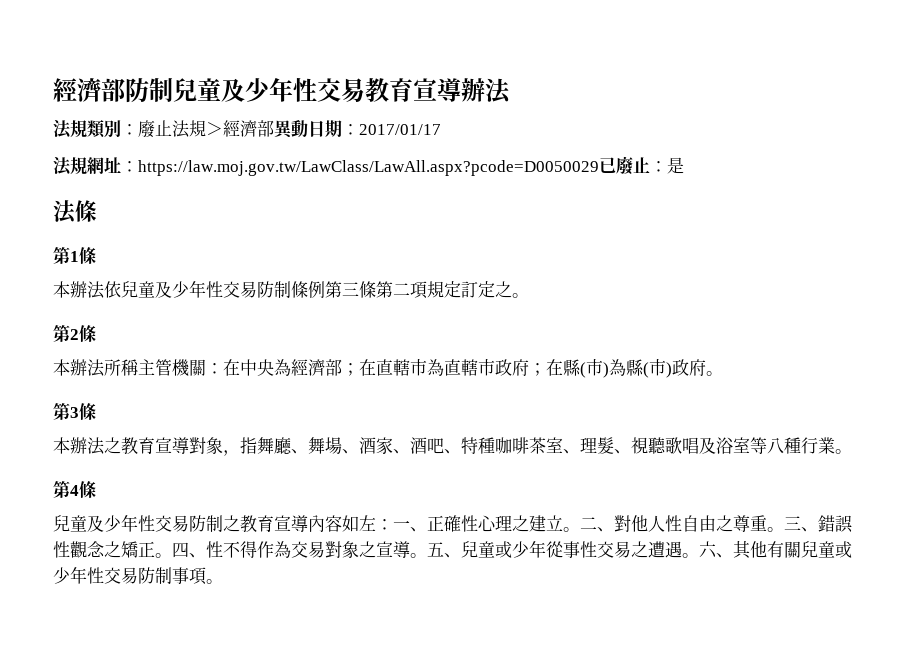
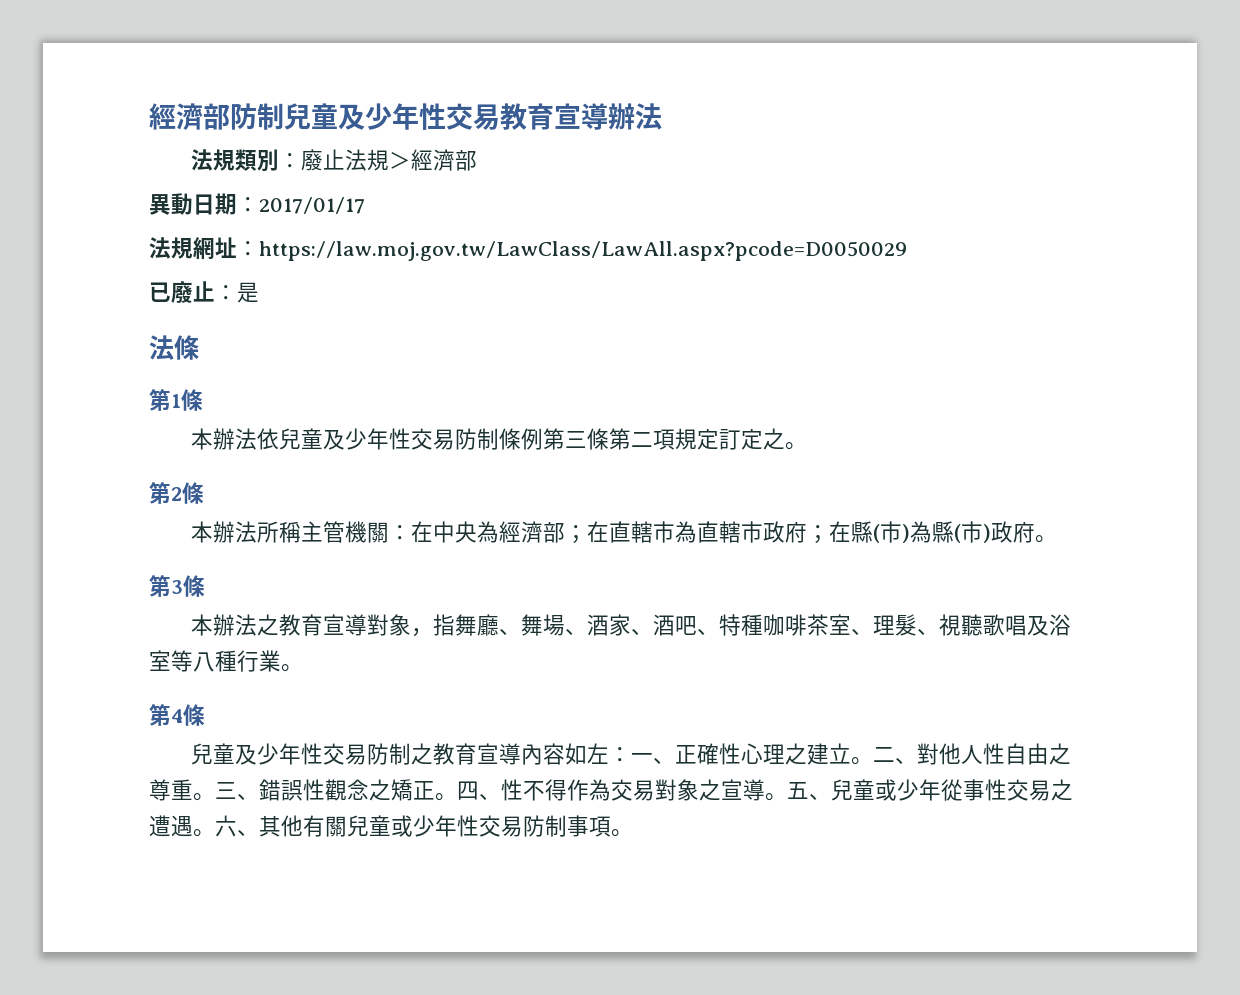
(274, 128) none -> (477, 160) //
(599, 168) none -> (907, 251) //

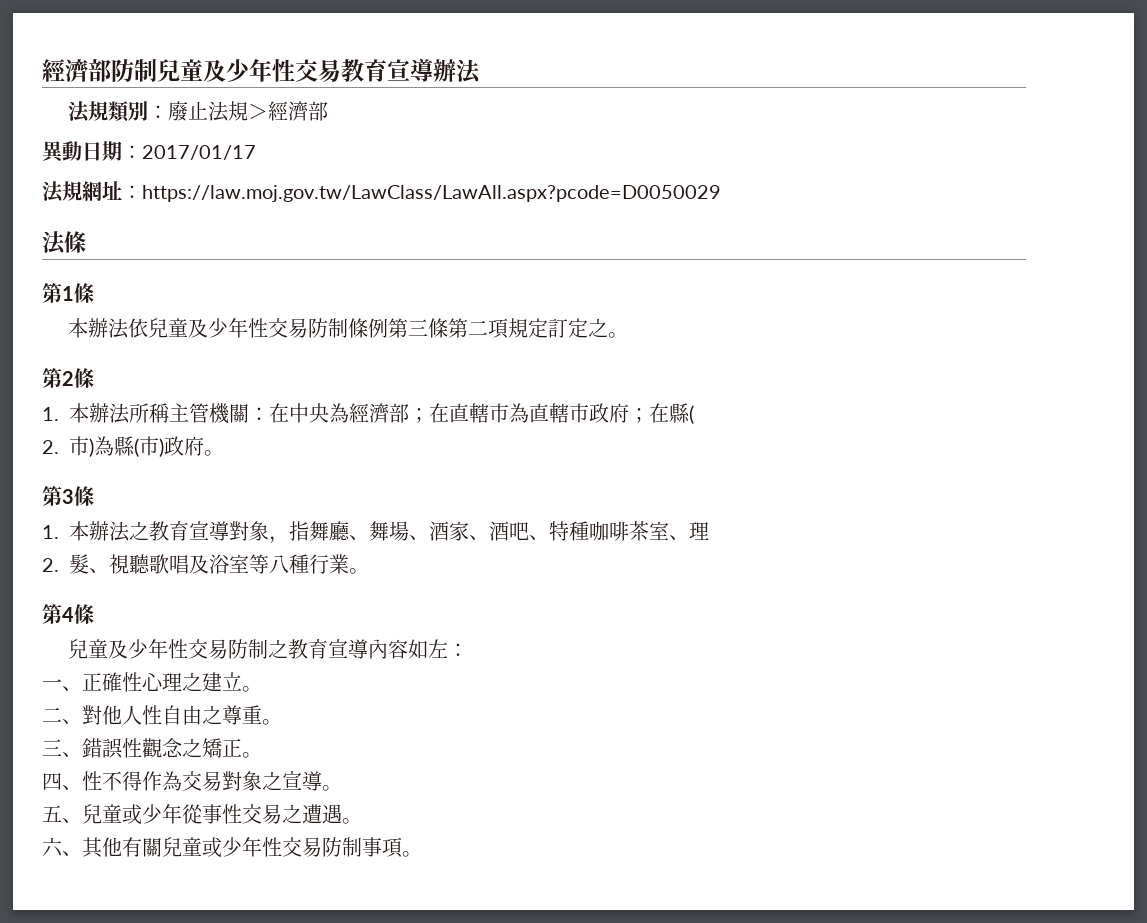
[149,281,259,303] // 已廢止：是 -> (721, 193) none
(204, 493) none -> [42,407,59,421] 1.
(880, 533) none -> [42,440,59,454] // 2.
(205, 586) none -> [42,525,59,539] 1.
(895, 625) none -> [42,558,59,572] // 2.
(631, 754) none -> (469, 650) //
(873, 761) none -> (262, 689) //
(215, 797) none -> (282, 722) //
(457, 797) none -> (262, 755) //
(787, 797) none -> (342, 788) //
(215, 833) none -> (362, 821) //

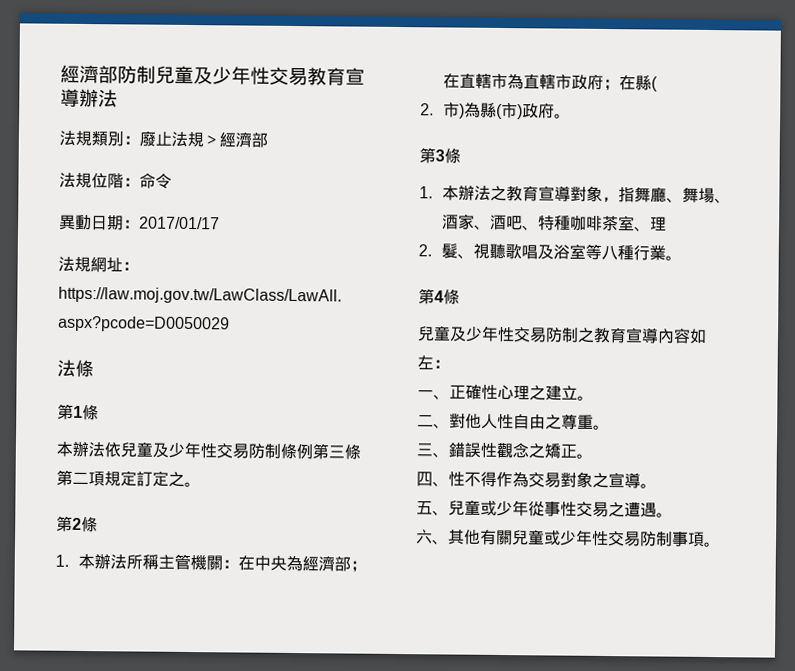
(329, 111) none -> [59,172,172,189] // 法規位階：命令

